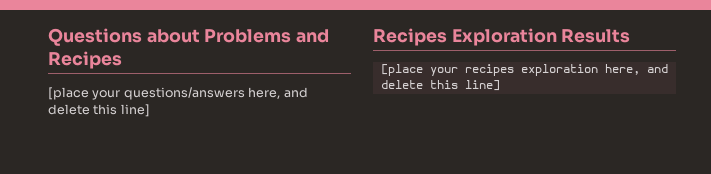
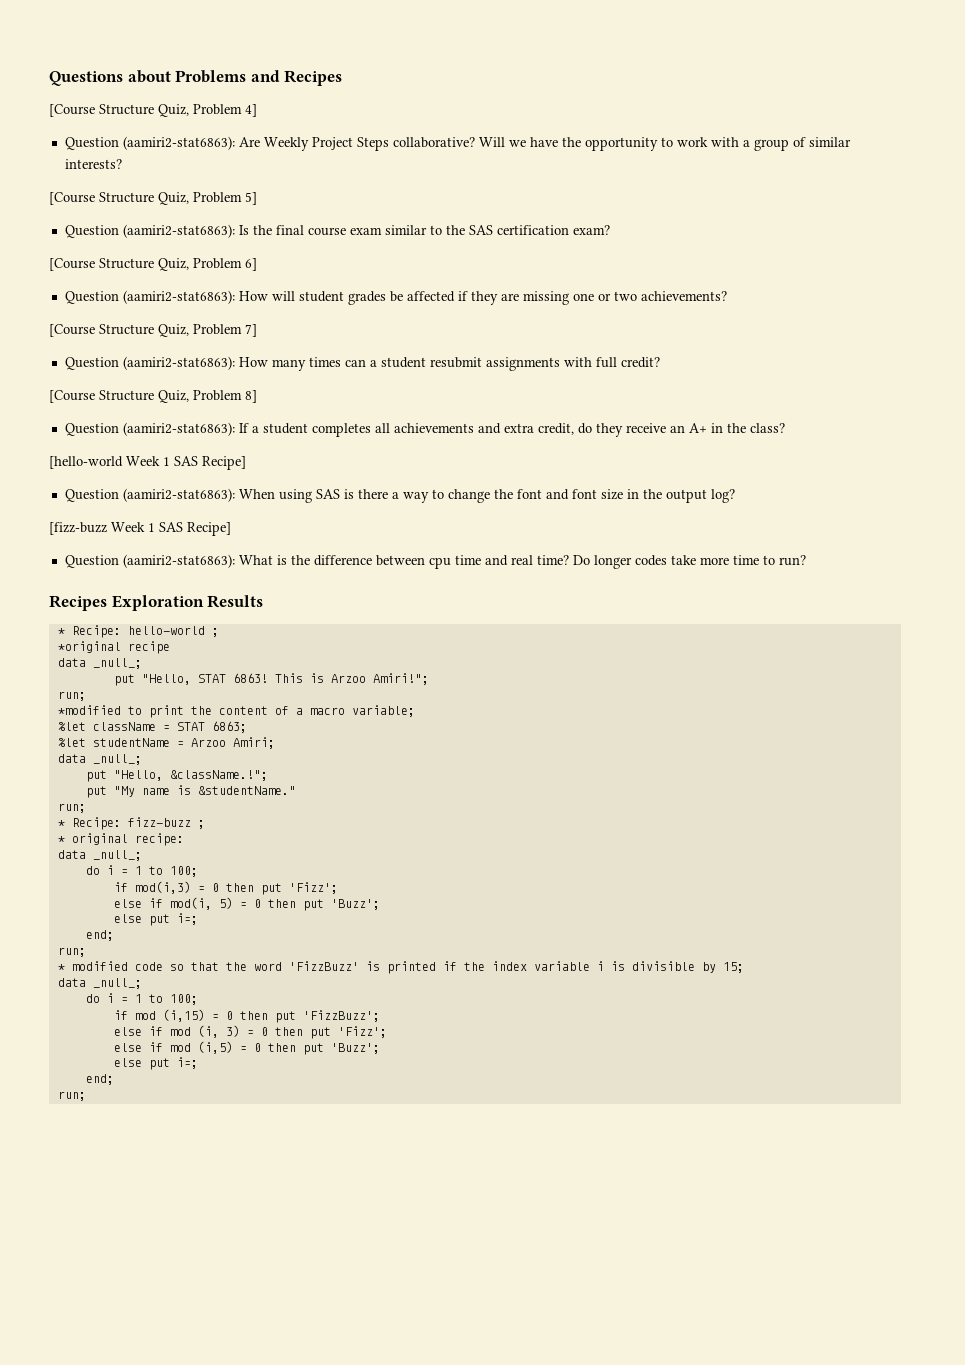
[48,87,308,100] [48,104,150,117] [373,28,631,46] [380,64,668,76] [380,80,500,91] [place your questions/answers here, and delete this line] // Recipes Exploration Results // [place your recipes exploration here, and delete this line] -> [49,104,257,117] [64,136,851,151] [64,159,122,169] [49,192,257,205] [64,224,610,238] [49,258,257,271] [64,290,727,305] [49,324,257,337] [64,356,660,371] [49,390,257,403] [64,422,785,437] [49,456,246,470] [64,488,735,503] [49,522,231,536] [64,554,806,569] [49,595,264,611] [57,625,219,638] [57,641,170,654] [57,658,142,669] [113,673,429,686] [57,691,86,701] [57,705,415,718] [57,721,247,733] [57,737,275,749] [57,754,142,765] [85,770,268,782] [85,785,296,798] [57,803,86,813] [57,817,205,830] [57,833,184,846] [57,850,142,861] [85,865,198,877] [113,881,338,895] [113,897,380,911] [113,913,198,926] [85,930,114,941] [57,947,86,957] [57,961,744,974] [57,978,142,989] [85,993,198,1005] [113,1009,380,1023] [113,1025,387,1039] [113,1041,380,1055] [113,1057,198,1070] [85,1074,114,1085] [57,1091,86,1101] [Course Structure Quiz, Problem 4] // Question (aamiri2-stat6863): Are Weekly Project Steps collaborative? Will we have the opportunity to work with a group of similar interests? // [Course Structure Quiz, Problem 5] // Question (aamiri2-stat6863): Is the final course exam similar to the SAS certification exam? // [Course Structure Quiz, Problem 6] // Question (aamiri2-stat6863): How will student grades be affected if they are missing one or two achievements? // [Course Structure Quiz, Problem 7] // Question (aamiri2-stat6863): How many times can a student resubmit assignments with full credit? // [Course Structure Quiz, Problem 8] // Question (aamiri2-stat6863): If a student completes all achievements and extra credit, do they receive an A+ in the class? // [hello-world Week 1 SAS Recipe] // Question (aamiri2-stat6863): When using SAS is there a way to change the font and font size in the output log? // [fizz-buzz Week 1 SAS Recipe] // Question (aamiri2-stat6863): What is the difference between cpu time and real time? Do longer codes take more time to run? // Recipes Exploration Results // * Recipe: hello-world ; // *original recipe // data _null_; // put "Hello, STAT 6863! This is Arzoo Amiri!"; // run; // *modified to print the content of a macro variable; // %let className = STAT 6863; // %let studentName = Arzoo Amiri; // data _null_; // put "Hello, &className.!"; // put "My name is &studentName." // run; // * Recipe: fizz-buzz ; // * original recipe: // data _null_; // do i = 1 to 100; // if mod(i,3) = 0 then put 'Fizz'; // else if mod(i, 5) = 0 then put 'Buzz'; // else put i=; // end; // run; // * modified code so that the word 'FizzBuzz' is printed if the index variable i is divisible by 15; // data _null_; // do i = 1 to 100; // if mod (i,15) = 0 then put 'FizzBuzz'; // else if mod (i, 3) = 0 then put 'Fizz'; // else if mod (i,5) = 0 then put 'Buzz'; // else put i=; // end; // run;

